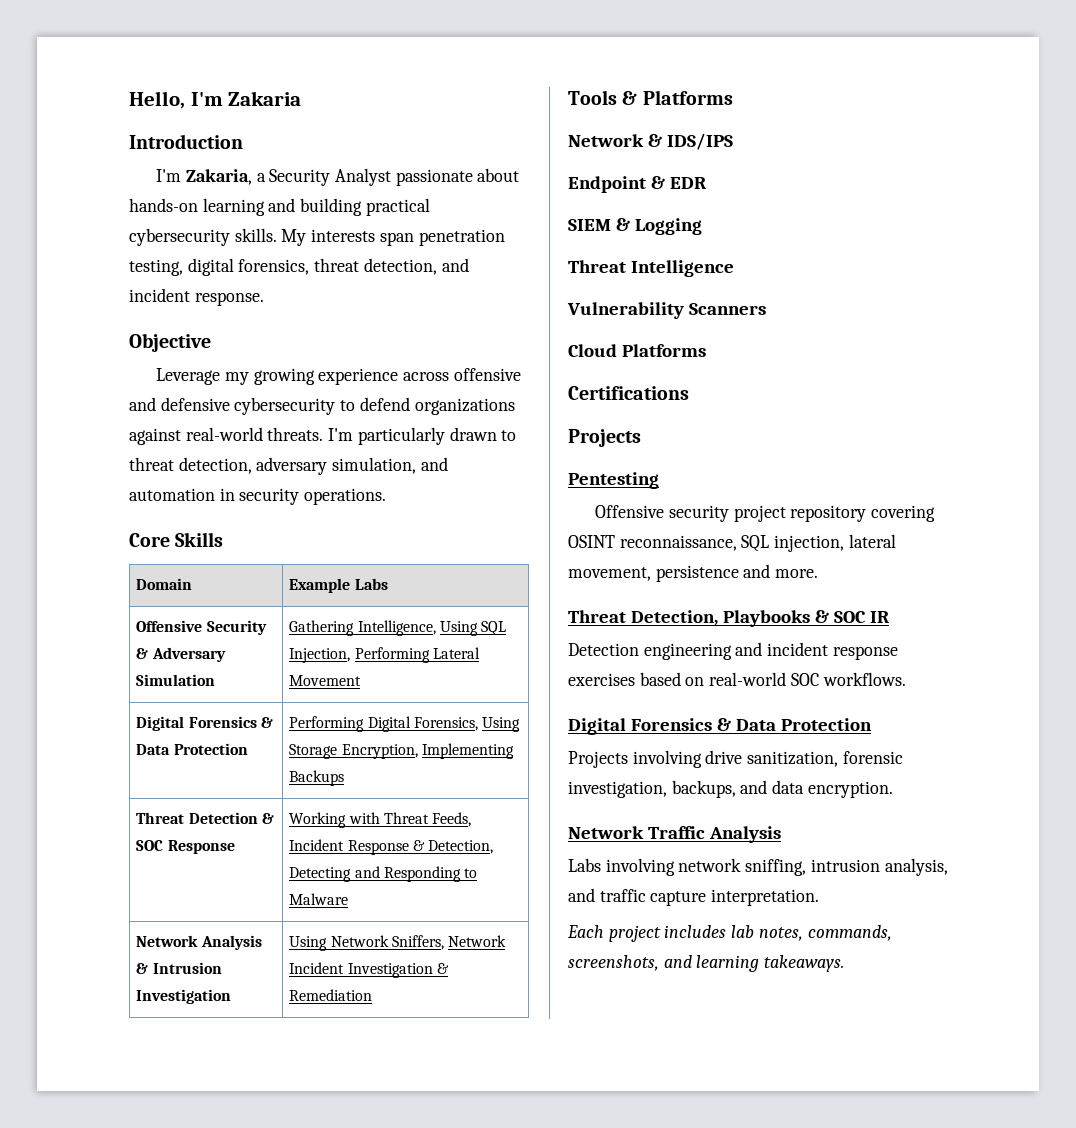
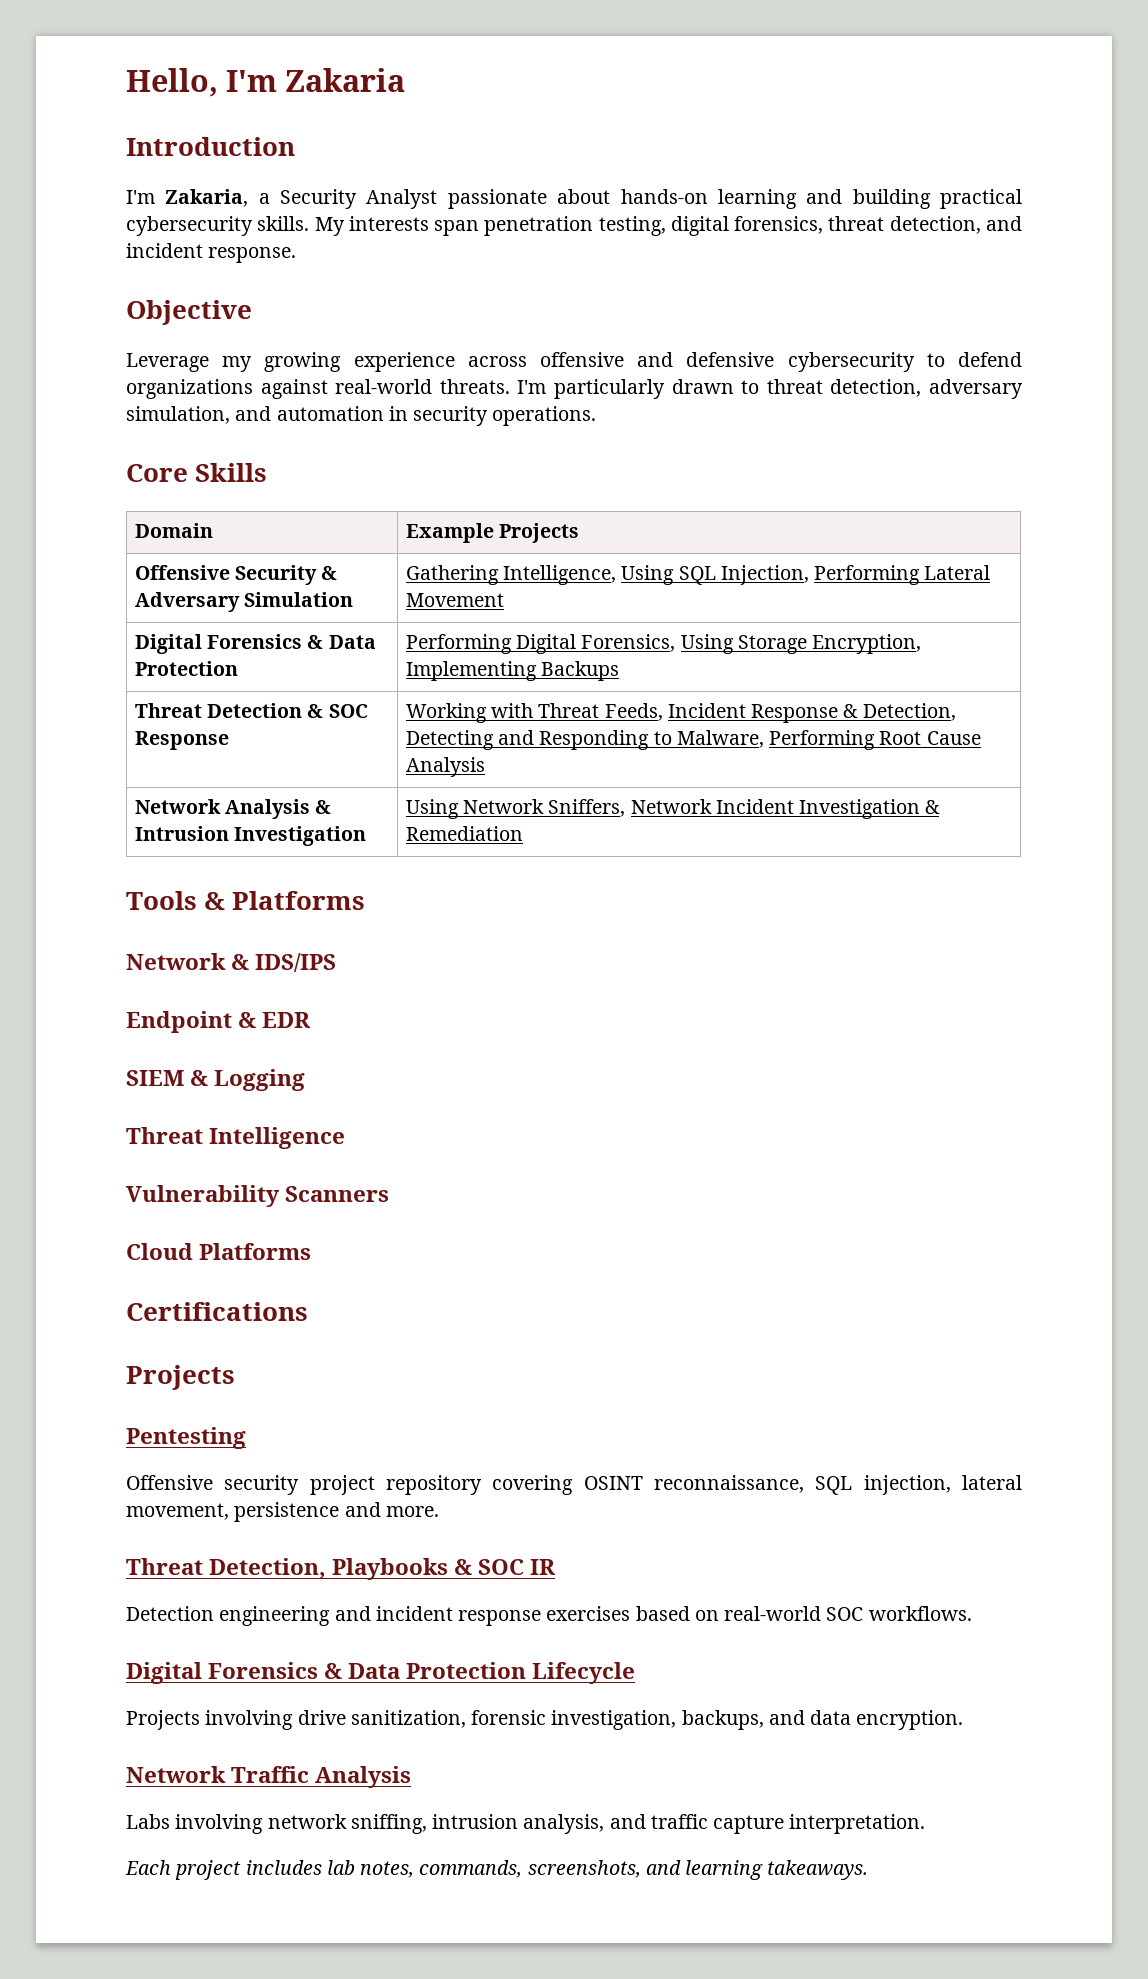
[354,578,388,590] Labs -> [499,523,580,543] Projects
[289,893,349,905] Malware -> [676,730,981,750] [405,757,485,777] Malware, Performing Root Cause Analysis
(872, 724) none -> [532,1662,636,1684] Lifecycle

